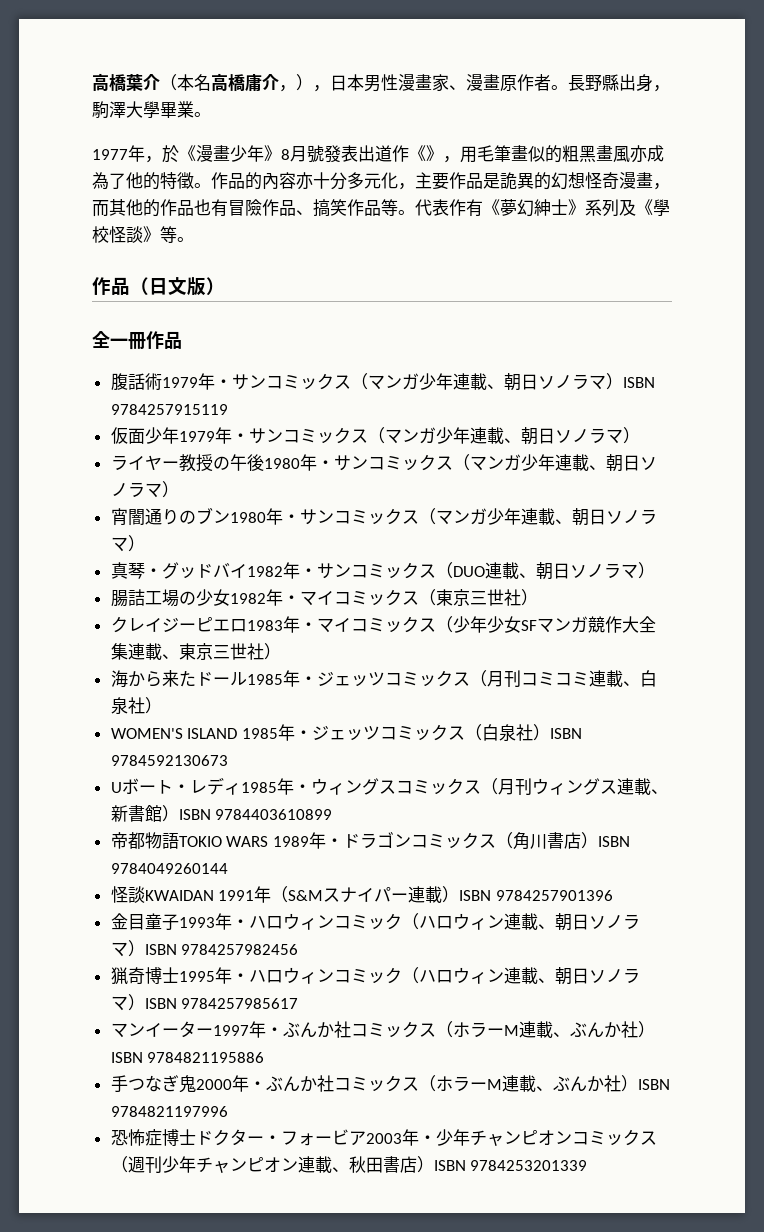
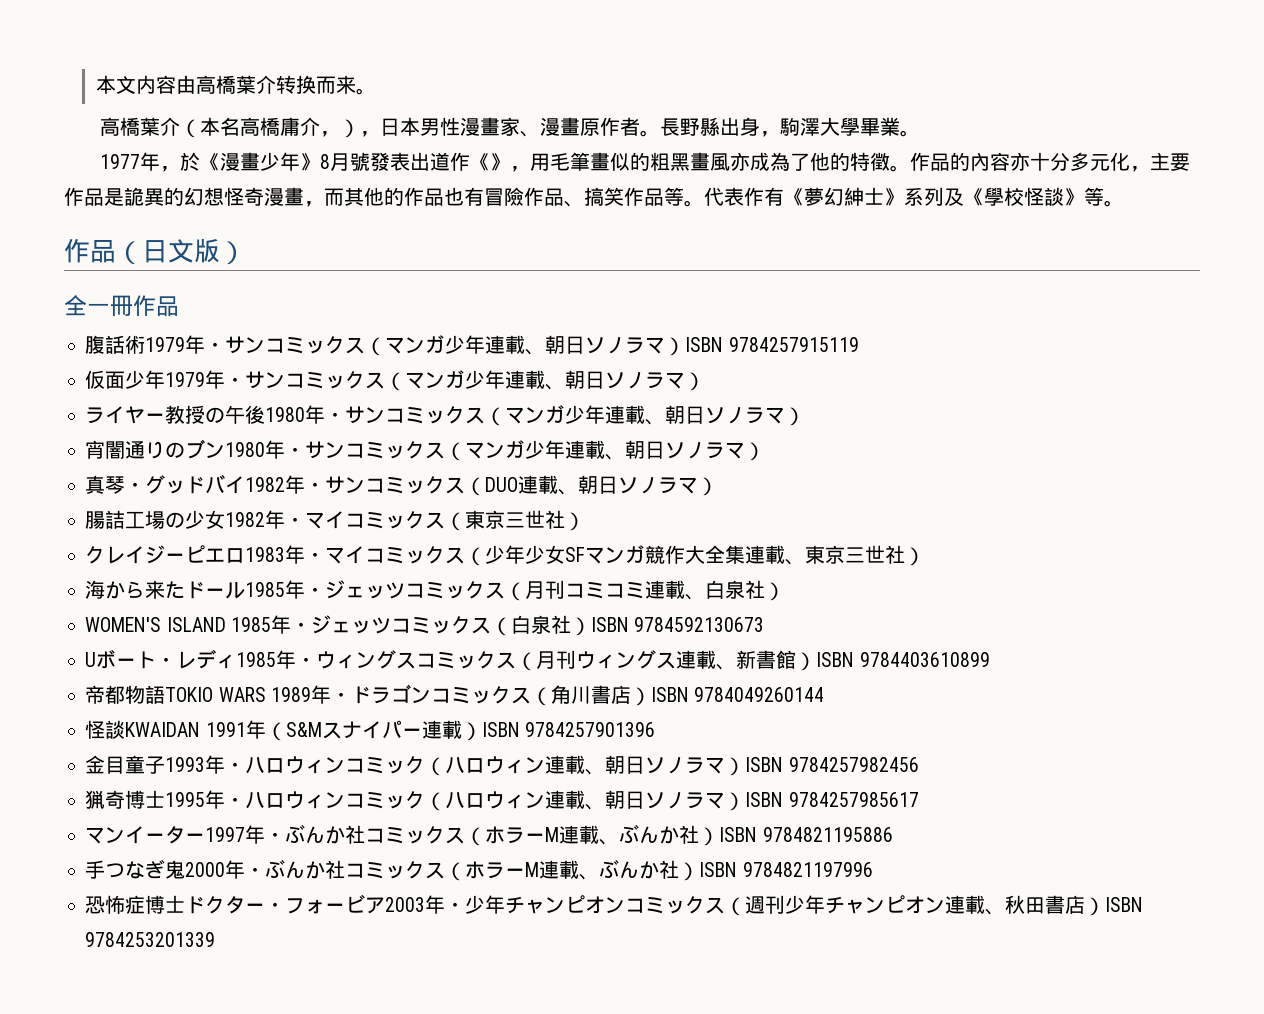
(92, 82) none -> [95,75,376,95] 本文内容由高橋葉介转换而来。 //

